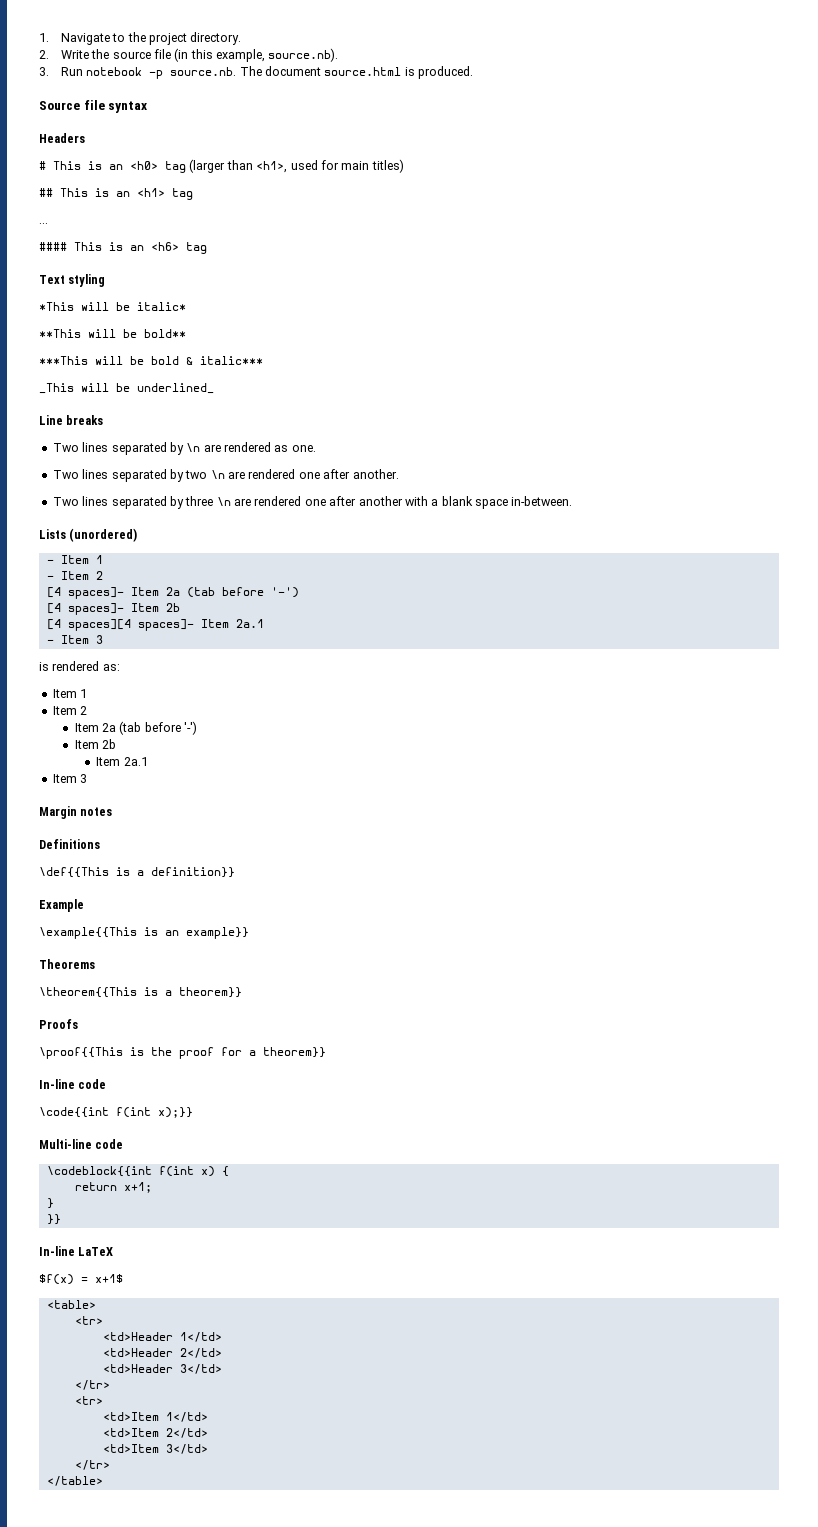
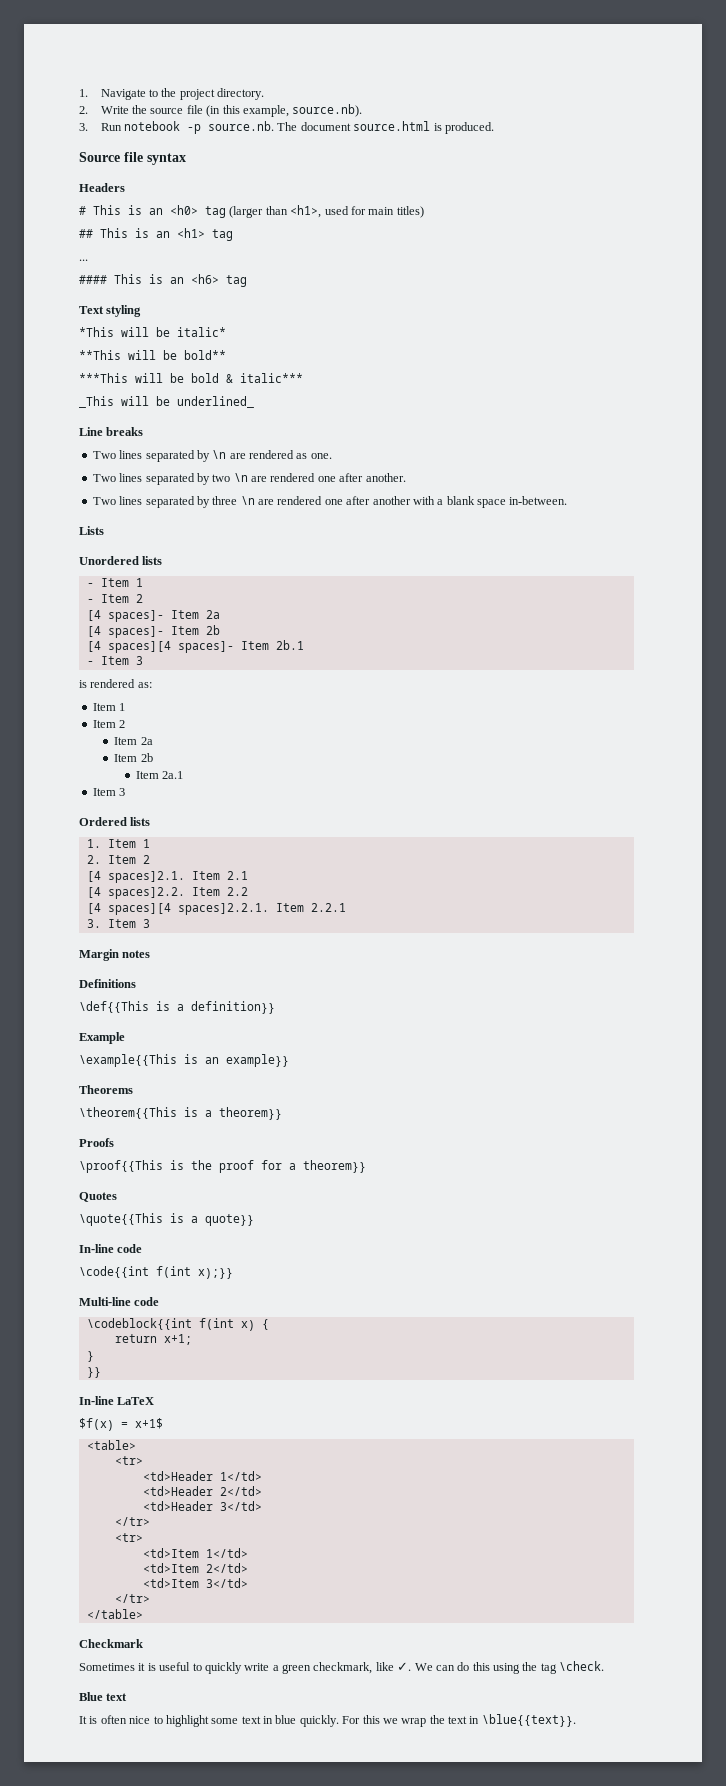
[69,528,138,542] (unordered) -> [79,556,163,565] // Unordered lists
[186,587,299,598] (tab before '-') -> (220, 614) none
[235,619,264,628] 2a.1 -> [275,640,304,650] 2b.1
[119,721,198,735] (tab before '-') -> (153, 741) none
(88, 778) none -> [79,817,151,826] [86,839,150,848] [86,855,150,864] [86,871,248,883] [86,887,248,899] [86,903,346,915] [86,919,150,928] // Ordered lists // 1. Item 1 // 2. Item 2 // [4 spaces]2.1. Item 2.1 // [4 spaces]2.2. Item 2.2 // [4 spaces][4 spaces]2.2.1. Item 2.2.1 // 3. Item 3
(326, 1052) none -> [79,1192,117,1202] [79,1213,254,1226] // Quotes // \quote{{This is a quote}}
(103, 1481) none -> [79,1639,143,1648] [79,1661,605,1674] [79,1692,128,1701] [79,1714,576,1727] // Checkmark // Sometimes it is useful to quickly write a green checkmark, like ✓. We can do this using the tag \check. // Blue text // It is often nice to highlight some text in blue quickly. For this we wrap the text in \blue{{text}}.

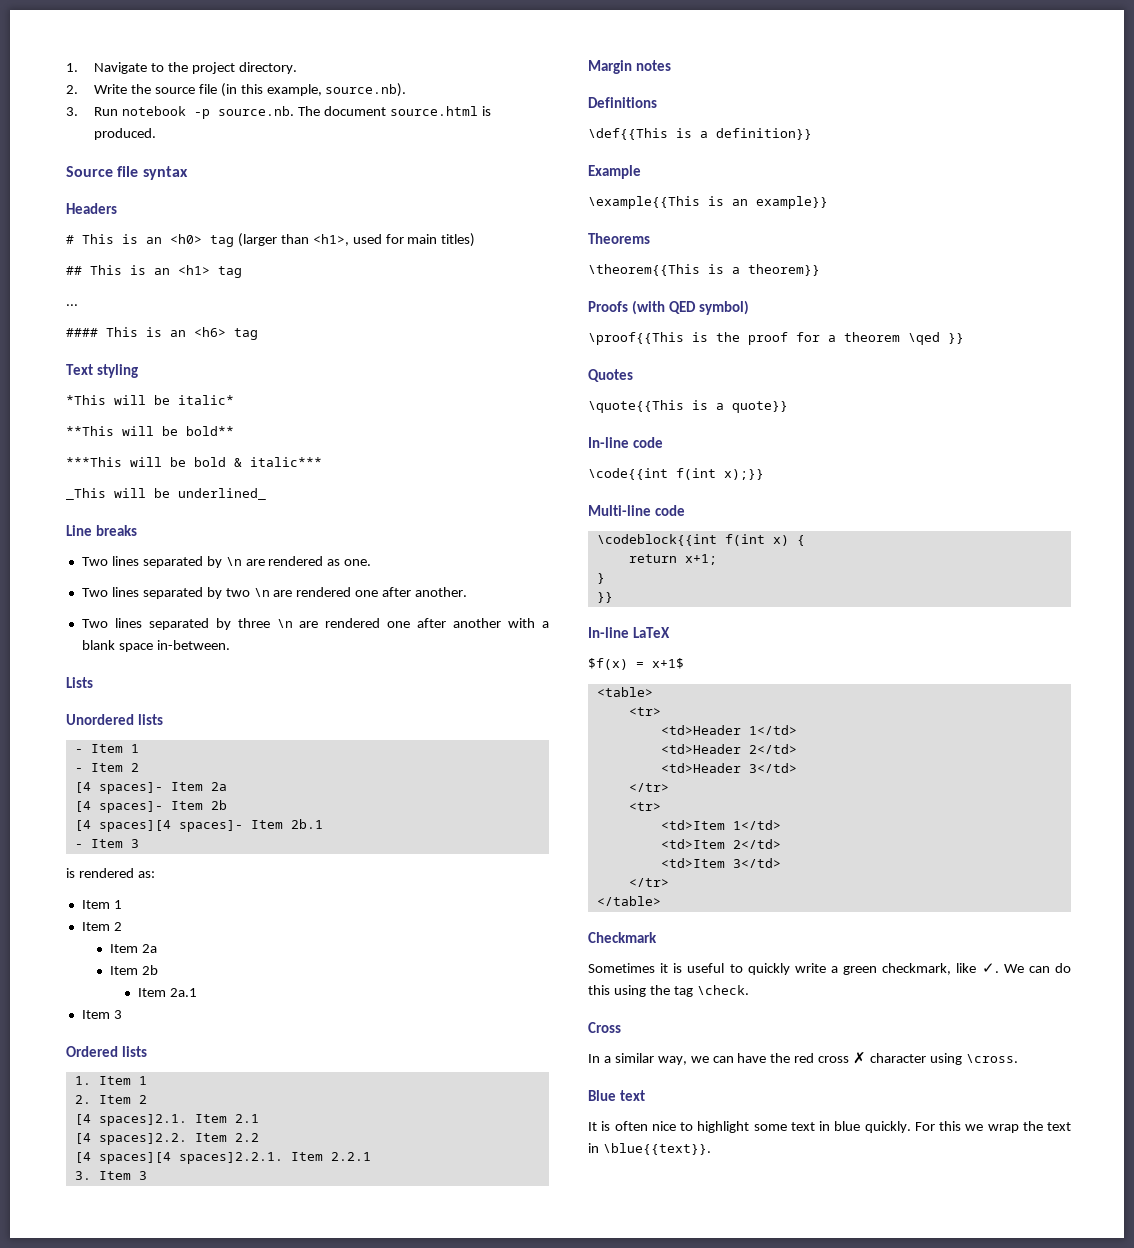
(114, 1142) none -> [631,300,749,315] (with QED symbol)
[303,1160,366,1173] theorem}} -> [844,332,964,345] theorem \qed }}
(605, 1666) none -> [588,1022,621,1033] [588,1052,1018,1065] // Cross // In a similar way, we can have the red cross ✗ character using \cross.

